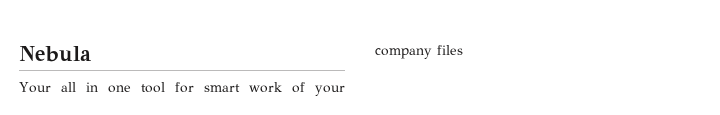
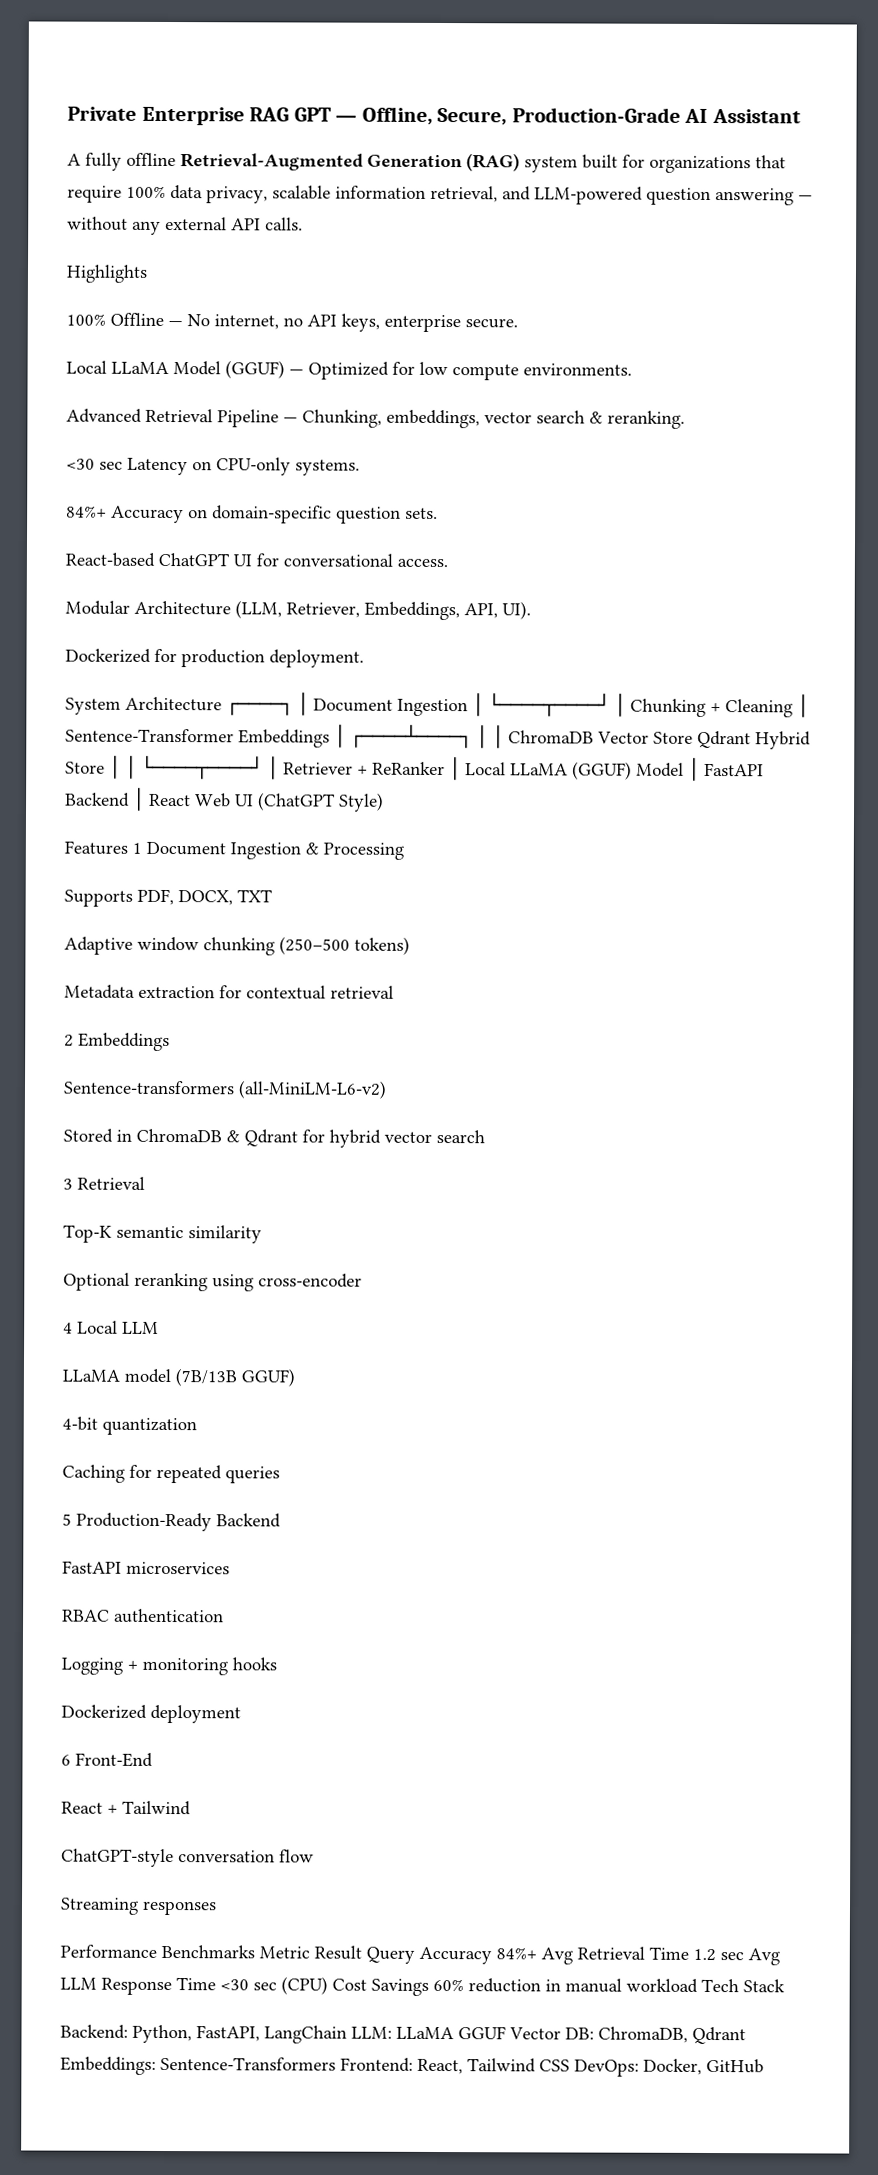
[19,46,91,62] [19,82,345,96] [375,45,463,59] Nebula // Your all in one tool for smart work of your company files -> [67,106,801,126] [67,152,786,174] [67,185,813,206] [67,216,303,235] [66,264,148,283] [66,312,518,333] [66,360,632,381] [66,408,685,429] [66,457,360,476] [66,505,438,524] [65,552,448,568] [65,600,531,621] [65,648,364,668] [65,692,809,718] [65,724,811,750] [65,755,764,781] [65,787,384,812] [64,840,404,860] [64,888,272,907] [64,936,410,956] [64,984,394,1000] [64,1032,170,1052] [63,1080,387,1099] [63,1128,485,1148] [63,1176,145,1190] [63,1224,262,1244] [63,1272,362,1292] [63,1320,159,1334] [62,1368,295,1387] [62,1416,197,1436] [62,1464,280,1484] [62,1512,281,1532] [62,1560,230,1575] [62,1608,224,1624] [61,1657,277,1676] [61,1704,241,1724] [61,1752,153,1767] [61,1800,191,1816] [61,1848,314,1868] [60,1897,217,1916] [60,1944,780,1966] [60,1976,785,1996] [60,2024,746,2045] [60,2056,764,2077] Private Enterprise RAG GPT — Offline, Secure, Production-Grade AI Assistant // A fully offline Retrieval-Augmented Generation (RAG) system built for organizations that require 100% data privacy, scalable information retrieval, and LLM-powered question answering — without any external API calls. // Highlights // 100% Offline — No internet, no API keys, enterprise secure. // Local LLaMA Model (GGUF) — Optimized for low compute environments. // Advanced Retrieval Pipeline — Chunking, embeddings, vector search & reranking. // <30 sec Latency on CPU-only systems. // 84%+ Accuracy on domain-specific question sets. // React-based ChatGPT UI for conversational access. // Modular Architecture (LLM, Retriever, Embeddings, API, UI). // Dockerized for production deployment. // System Architecture ┌────┐ │ Document Ingestion │ └────┬────┘ │ Chunking + Cleaning │ Sentence-Transformer Embeddings │ ┌────┴────┐ │ │ ChromaDB Vector Store Qdrant Hybrid Store │ │ └────┬────┘ │ Retriever + ReRanker │ Local LLaMA (GGUF) Model │ FastAPI Backend │ React Web UI (ChatGPT Style) // Features 1 Document Ingestion & Processing // Supports PDF, DOCX, TXT // Adaptive window chunking (250–500 tokens) // Metadata extraction for contextual retrieval // 2 Embeddings // Sentence-transformers (all-MiniLM-L6-v2) // Stored in ChromaDB & Qdrant for hybrid vector search // 3 Retrieval // Top-K semantic similarity // Optional reranking using cross-encoder // 4 Local LLM // LLaMA model (7B/13B GGUF) // 4-bit quantization // Caching for repeated queries // 5 Production-Ready Backend // FastAPI microservices // RBAC authentication // Logging + monitoring hooks // Dockerized deployment // 6 Front-End // React + Tailwind // ChatGPT-style conversation flow // Streaming responses // Performance Benchmarks Metric Result Query Accuracy 84%+ Avg Retrieval Time 1.2 sec Avg LLM Response Time <30 sec (CPU) Cost Savings 60% reduction in manual workload Tech Stack // Backend: Python, FastAPI, LangChain LLM: LLaMA GGUF Vector DB: ChromaDB, Qdrant Embeddings: Sentence-Transformers Frontend: React, Tailwind CSS DevOps: Docker, GitHub

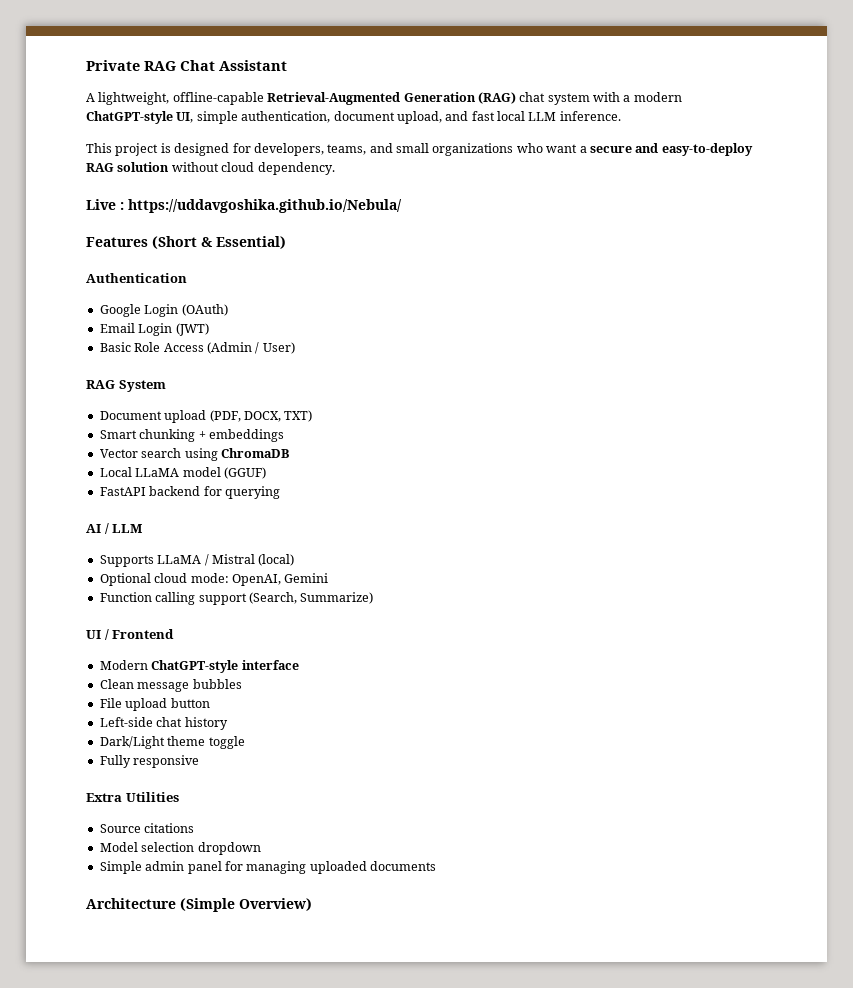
[141,106,709,126] Enterprise RAG GPT — Offline, Secure, Production-Grade AI -> [144,60,215,71] RAG Chat
[85,152,176,171] fully offline -> [98,92,264,105] lightweight, offline-capable
[524,154,786,174] [67,185,813,206] [67,216,303,235] [66,264,148,283] [66,312,518,333] [66,360,632,381] [66,408,685,429] [66,457,360,476] [66,505,438,524] [65,552,448,568] [65,600,531,621] [65,648,364,668] [65,692,809,718] [65,724,811,750] [65,755,764,781] [65,787,384,812] [64,840,404,860] [64,888,272,907] [64,936,410,956] [64,984,394,1000] [64,1032,170,1052] [63,1080,387,1099] [63,1128,485,1148] [63,1176,145,1190] [63,1224,262,1244] [63,1272,362,1292] [63,1320,159,1334] [62,1368,295,1387] [62,1416,197,1436] [62,1464,280,1484] [62,1512,281,1532] [62,1560,230,1575] [62,1608,224,1624] [61,1657,277,1676] [61,1704,241,1724] [61,1752,153,1767] [61,1800,191,1816] [61,1848,314,1868] [60,1897,217,1916] [60,1944,780,1966] [60,1976,785,1996] [60,2024,746,2045] [60,2056,764,2077] system built for organizations that require 100% data privacy, scalable information retrieval, and LLM-powered question answering — without any external API calls. // Highlights // 100% Offline — No internet, no API keys, enterprise secure. // Local LLaMA Model (GGUF) — Optimized for low compute environments. // Advanced Retrieval Pipeline — Chunking, embeddings, vector search & reranking. // <30 sec Latency on CPU-only systems. // 84%+ Accuracy on domain-specific question sets. // React-based ChatGPT UI for conversational access. // Modular Architecture (LLM, Retriever, Embeddings, API, UI). // Dockerized for production deployment. // System Architecture ┌────┐ │ Document Ingestion │ └────┬────┘ │ Chunking + Cleaning │ Sentence-Transformer Embeddings │ ┌────┴────┐ │ │ ChromaDB Vector Store Qdrant Hybrid Store │ │ └────┬────┘ │ Retriever + ReRanker │ Local LLaMA (GGUF) Model │ FastAPI Backend │ React Web UI (ChatGPT Style) // Features 1 Document Ingestion & Processing // Supports PDF, DOCX, TXT // Adaptive window chunking (250–500 tokens) // Metadata extraction for contextual retrieval // 2 Embeddings // Sentence-transformers (all-MiniLM-L6-v2) // Stored in ChromaDB & Qdrant for hybrid vector search // 3 Retrieval // Top-K semantic similarity // Optional reranking using cross-encoder // 4 Local LLM // LLaMA model (7B/13B GGUF) // 4-bit quantization // Caching for repeated queries // 5 Production-Ready Backend // FastAPI microservices // RBAC authentication // Logging + monitoring hooks // Dockerized deployment // 6 Front-End // React + Tailwind // ChatGPT-style conversation flow // Streaming responses // Performance Benchmarks Metric Result Query Accuracy 84%+ Avg Retrieval Time 1.2 sec Avg LLM Response Time <30 sec (CPU) Cost Savings 60% reduction in manual workload Tech Stack // Backend: Python, FastAPI, LangChain LLM: LLaMA GGUF Vector DB: ChromaDB, Qdrant Embeddings: Sentence-Transformers Frontend: React, Tailwind CSS DevOps: Docker, GitHub -> [519,92,682,105] [86,111,621,124] [86,143,753,156] [86,162,335,175] [86,199,402,213] [86,236,286,249] [86,273,187,283] [99,304,228,317] [99,323,209,336] [99,342,295,354] [86,380,166,392] [99,410,313,423] [99,429,284,442] [99,448,289,461] [99,467,266,479] [99,486,280,499] [86,523,144,534] [99,554,295,567] [99,573,329,586] [99,592,374,605] [86,629,175,640] [99,660,299,673] [99,679,242,692] [99,698,210,711] [99,717,228,730] [99,736,245,749] [99,755,200,768] [86,792,179,802] [99,823,195,833] [99,842,261,855] [99,861,436,874] [86,898,312,912] chat system with a modern ChatGPT-style UI, simple authentication, document upload, and fast local LLM inference. // This project is designed for developers, teams, and small organizations who want a secure and easy-to-deploy RAG solution without cloud dependency. // Live : https://uddavgoshika.github.io/Nebula/ // Features (Short & Essential) // Authentication // Google Login (OAuth) // Email Login (JWT) // Basic Role Access (Admin / User) // RAG System // Document upload (PDF, DOCX, TXT) // Smart chunking + embeddings // Vector search using ChromaDB // Local LLaMA model (GGUF) // FastAPI backend for querying // AI / LLM // Supports LLaMA / Mistral (local) // Optional cloud mode: OpenAI, Gemini // Function calling support (Search, Summarize) // UI / Frontend // Modern ChatGPT-style interface // Clean message bubbles // File upload button // Left-side chat history // Dark/Light theme toggle // Fully responsive // Extra Utilities // Source citations // Model selection dropdown // Simple admin panel for managing uploaded documents // Architecture (Simple Overview)

